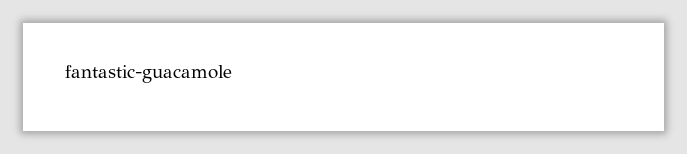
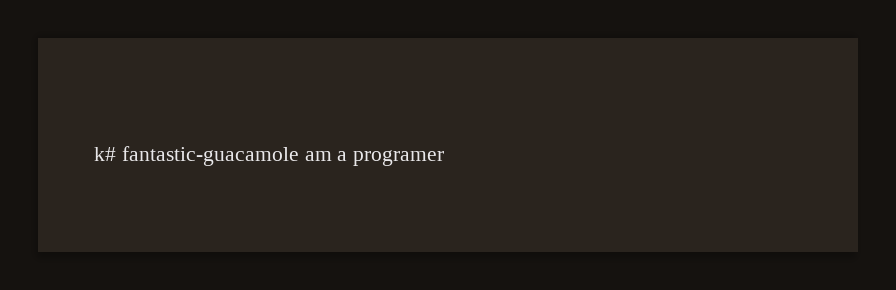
[65,65,232,83] fantastic-guacamole -> [94,146,445,166] k# fantastic-guacamole am a programer

